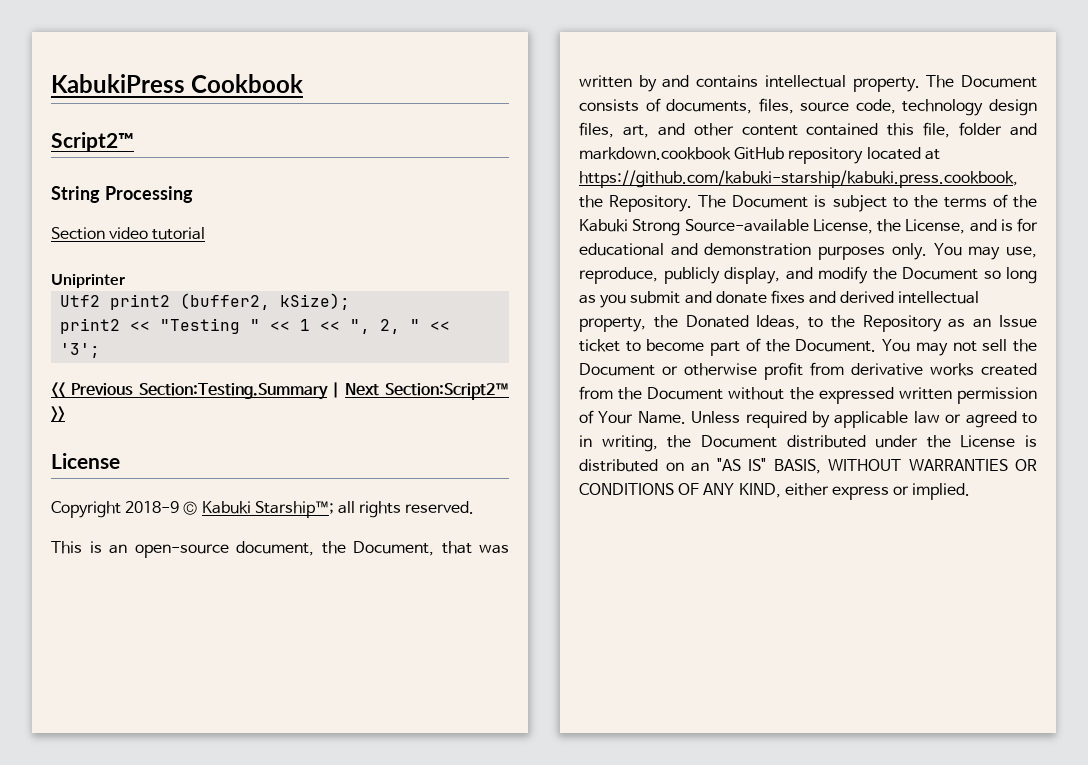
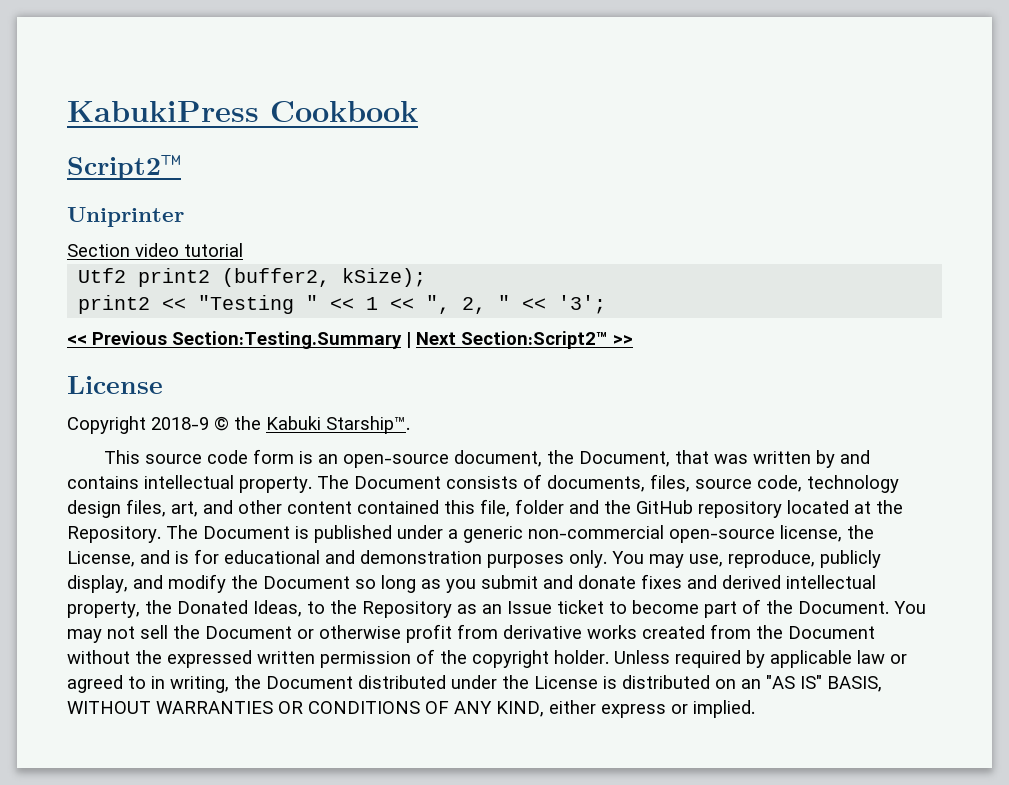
[51,186,193,203] String Processing -> [67,207,184,227] Uniprinter
[51,274,125,288] // Uniprinter -> (243, 250) none
[201,501,475,518] [51,541,82,554] Kabuki Starship™; all rights reserved. // This -> [234,416,410,434] [104,449,295,464] the Kabuki Starship™. // This source code form
[579,147,731,160] markdown.cookbook -> [604,500,631,514] the
[579,170,1018,188] https://github.com/kabuki-starship/kabuki.press.cookbook, -> (871, 507) none
[832,194,1037,212] [579,219,873,236] subject to the terms of the Kabuki Strong Source-available License, -> [314,525,842,543] published under a generic non-commercial open-source license,
[598,411,686,424] Your Name. -> [440,650,609,668] the copyright holder.

